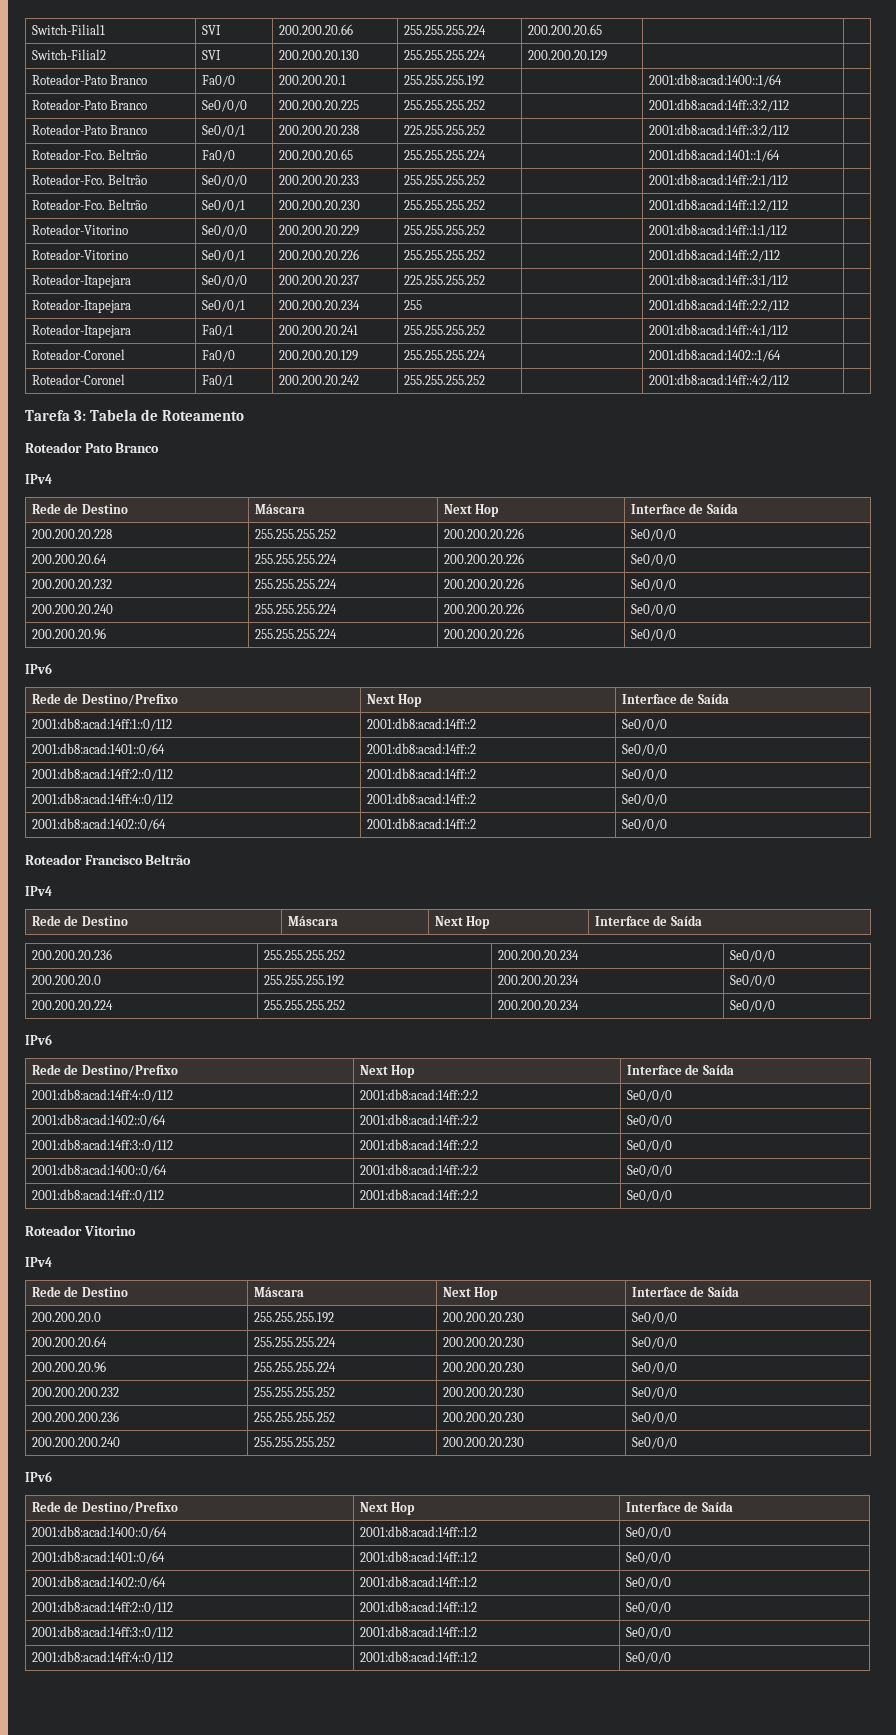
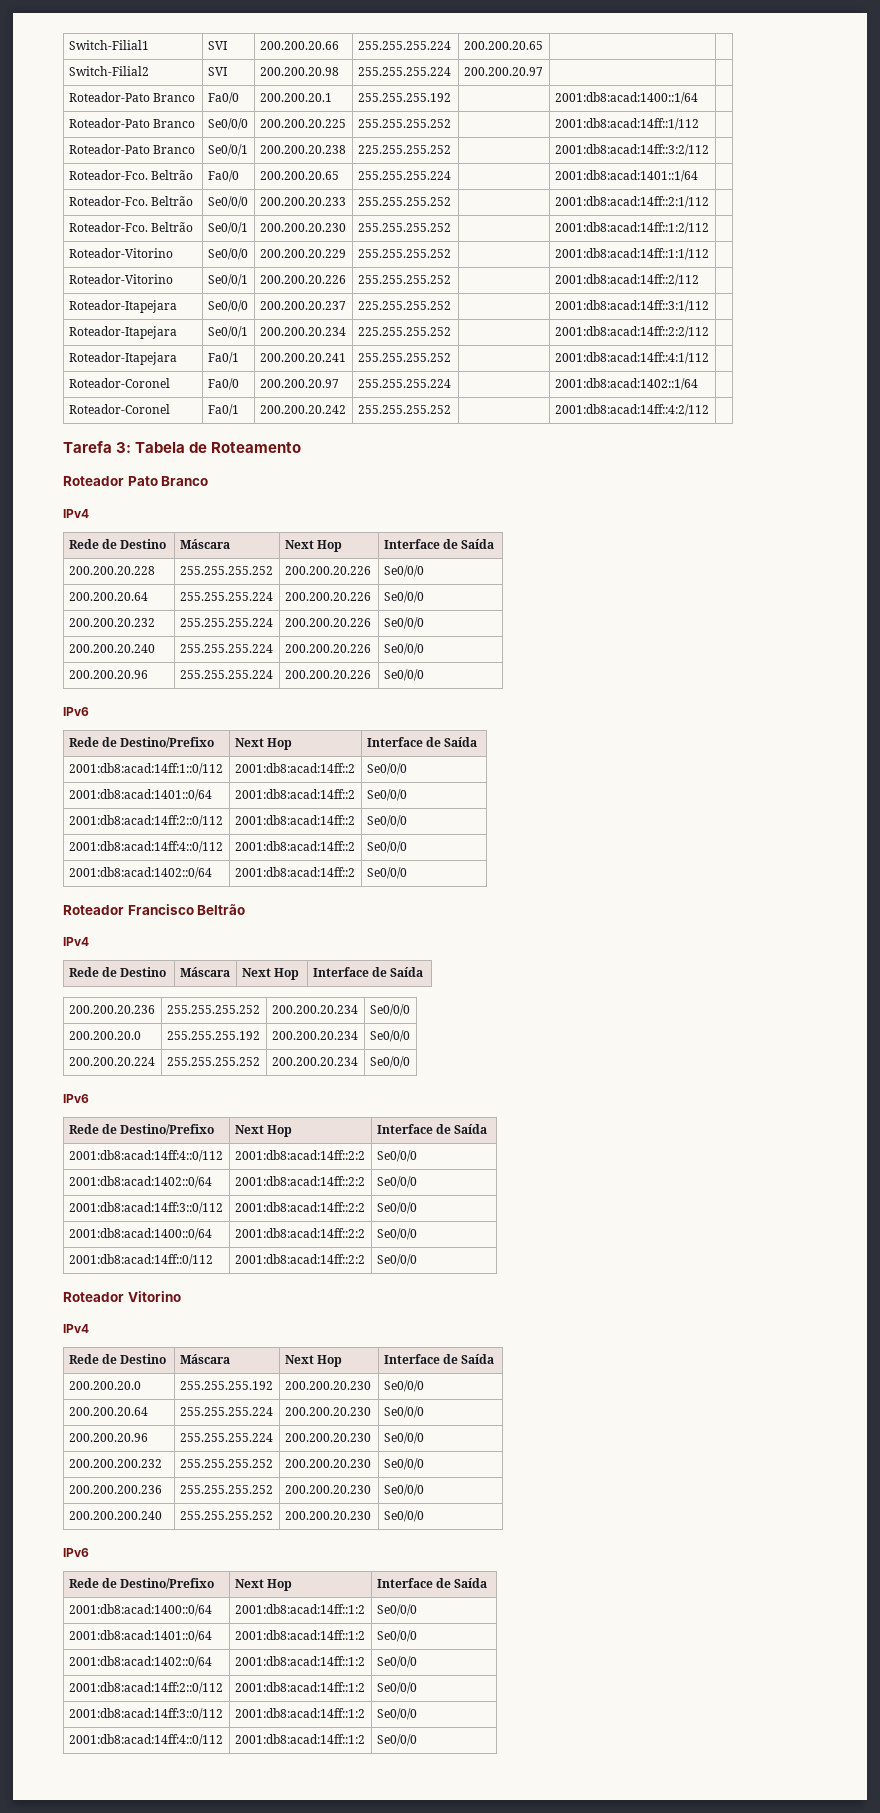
[278,50,359,60] [403,50,486,60] [527,50,607,61] 200.200.20.130 | 255.255.255.224 | 200.200.20.129 -> [259,67,339,76] [357,67,451,76] [463,67,543,76] 200.200.20.98 | 255.255.255.224 | 200.200.20.97
[648,99,789,112] 2001:db8:acad:14ff::3:2/112 -> [554,118,699,130] 2001:db8:acad:14ff::1/112
[403,300,422,310] 255 -> [357,327,451,336] 225.255.255.252
[278,350,358,361] 200.200.20.129 -> [259,379,339,388] 200.200.20.97

